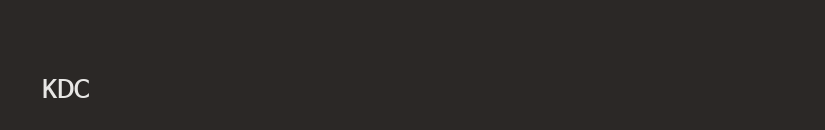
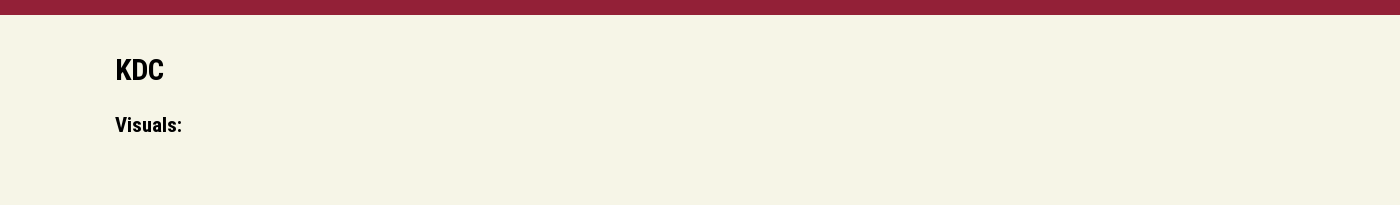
(89, 88) none -> [115,117,182,132] // Visuals:

